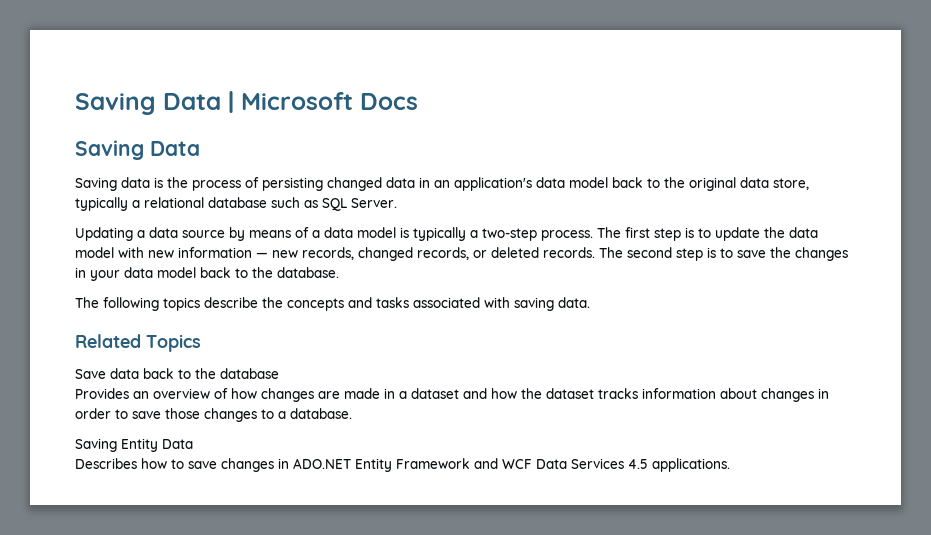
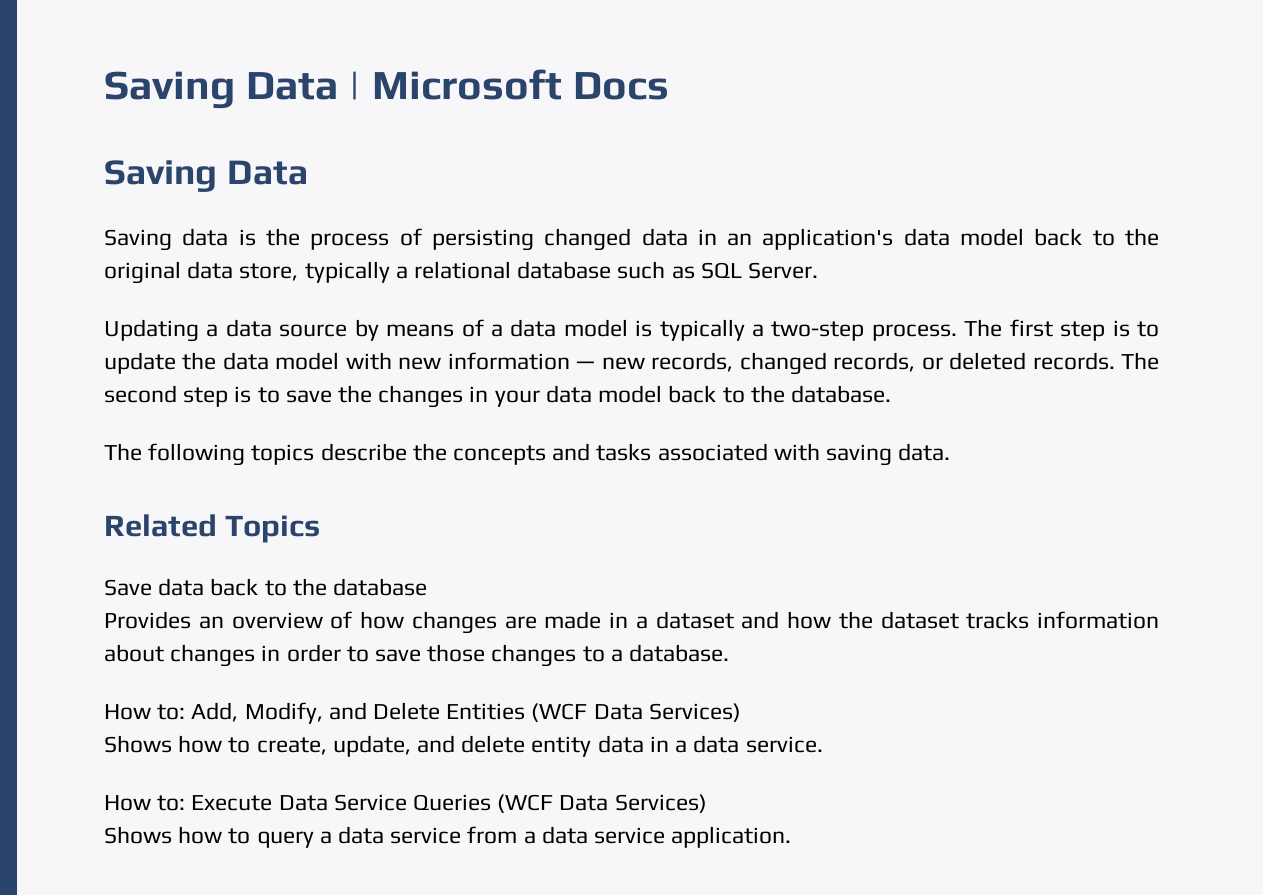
[75,438,193,452] [75,458,730,472] Saving Entity Data // Describes how to save changes in ADO.NET Entity Framework and WCF Data Services 4.5 applications. -> [104,702,741,724] [104,735,823,757] [104,794,707,813] [104,826,792,848] How to: Add, Modify, and Delete Entities (WCF Data Services) // Shows how to create, update, and delete entity data in a data service. // How to: Execute Data Service Queries (WCF Data Services) // Shows how to query a data service from a data service application.

